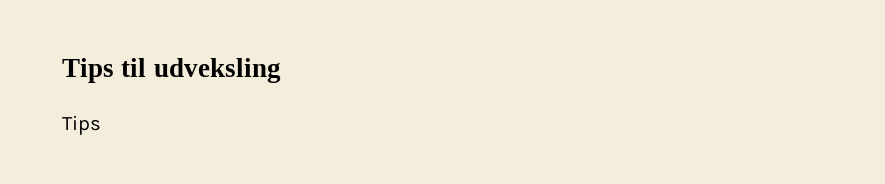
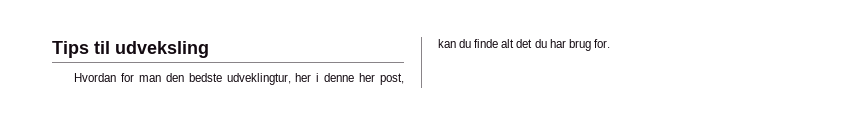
[62,115,101,135] Tips -> [74,73,404,85] [438,39,610,51] Hvordan for man den bedste udveklingtur, her i denne her post, kan du finde alt det du har brug for.

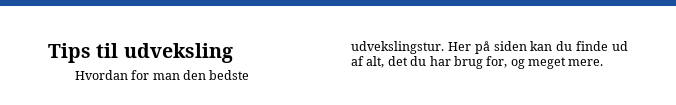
[226,73,404,85] [438,39,610,51] udveklingtur, her i denne her post, kan du finde alt det du har brug for. -> [351,41,628,54] [351,56,604,69] udvekslingstur. Her på siden kan du finde ud af alt, det du har brug for, og meget mere.

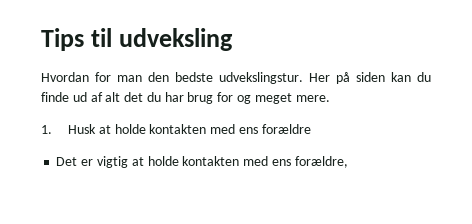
[366,56,385,68] alt, -> [105,92,121,102] alt
[486,56,508,68] for, -> [217,92,234,102] for
(604, 62) none -> [41,124,311,134] [56,156,348,168] // 1. Husk at holde kontakten med ens forældre // Det er vigtig at holde kontakten med ens forældre,

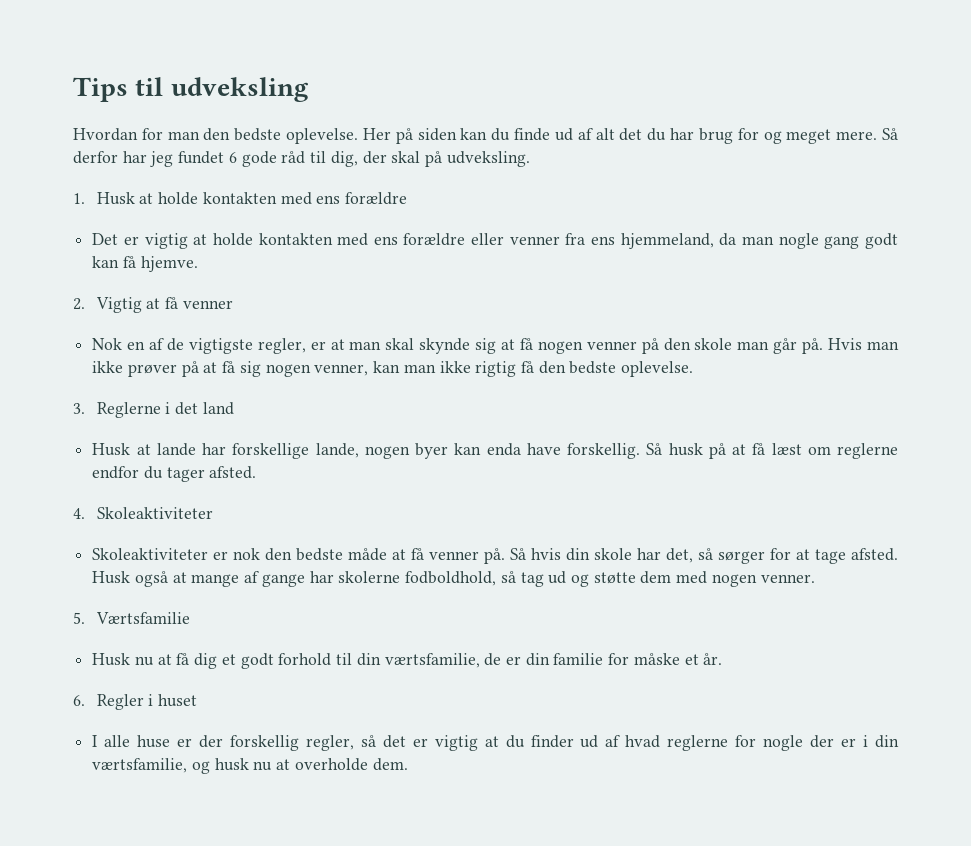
[219,72,303,84] udvekslingstur. -> [286,128,359,144] oplevelse.
(330, 98) none -> [882,128,899,140] [73,151,530,167] Så derfor har jeg fundet 6 gode råd til dig, der skal på udveksling.
[294,156,348,168] forældre, -> [403,233,899,249] [92,256,198,272] [73,297,233,313] [92,338,900,354] [92,361,694,377] [73,402,234,418] [92,443,898,459] [92,466,257,482] [73,507,213,519] [92,548,898,564] [92,571,815,587] [73,612,190,624] [92,653,723,669] [73,694,198,710] [92,735,899,751] [92,758,408,774] forældre eller venner fra ens hjemmeland, da man nogle gang godt kan få hjemve. // 2. Vigtig at få venner // Nok en af de vigtigste regler, er at man skal skynde sig at få nogen venner på den skole man går på. Hvis man ikke prøver på at få sig nogen venner, kan man ikke rigtig få den bedste oplevelse. // 3. Reglerne i det land // Husk at lande har forskellige lande, nogen byer kan enda have forskellig. Så husk på at få læst om reglerne endfor du tager afsted. // 4. Skoleaktiviteter // Skoleaktiviteter er nok den bedste måde at få venner på. Så hvis din skole har det, så sørger for at tage afsted. Husk også at mange af gange har skolerne fodboldhold, så tag ud og støtte dem med nogen venner. // 5. Værtsfamilie // Husk nu at få dig et godt forhold til din værtsfamilie, de er din familie for måske et år. // 6. Regler i huset // I alle huse er der forskellig regler, så det er vigtig at du finder ud af hvad reglerne for nogle der er i din værtsfamilie, og husk nu at overholde dem.

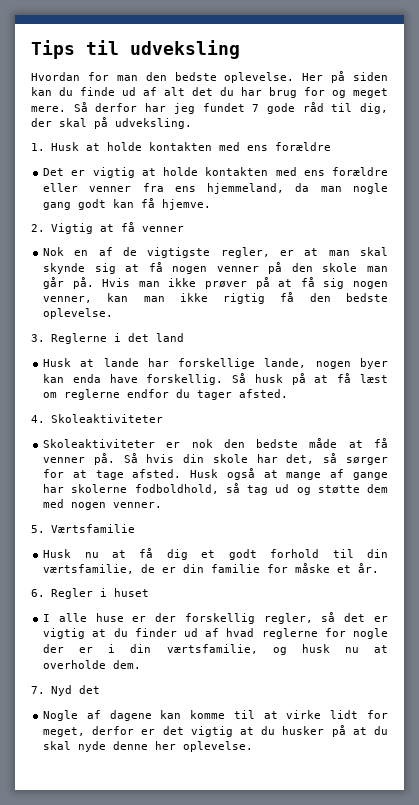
[228,152,237,163] 6 -> [252,104,260,112] 7
(408, 764) none -> [31,685,100,696] [43,710,388,721] [43,725,388,737] [43,741,254,752] // 7. Nyd det // Nogle af dagene kan komme til at virke lidt for meget, derfor er det vigtig at du husker på at du skal nyde denne her oplevelse.

